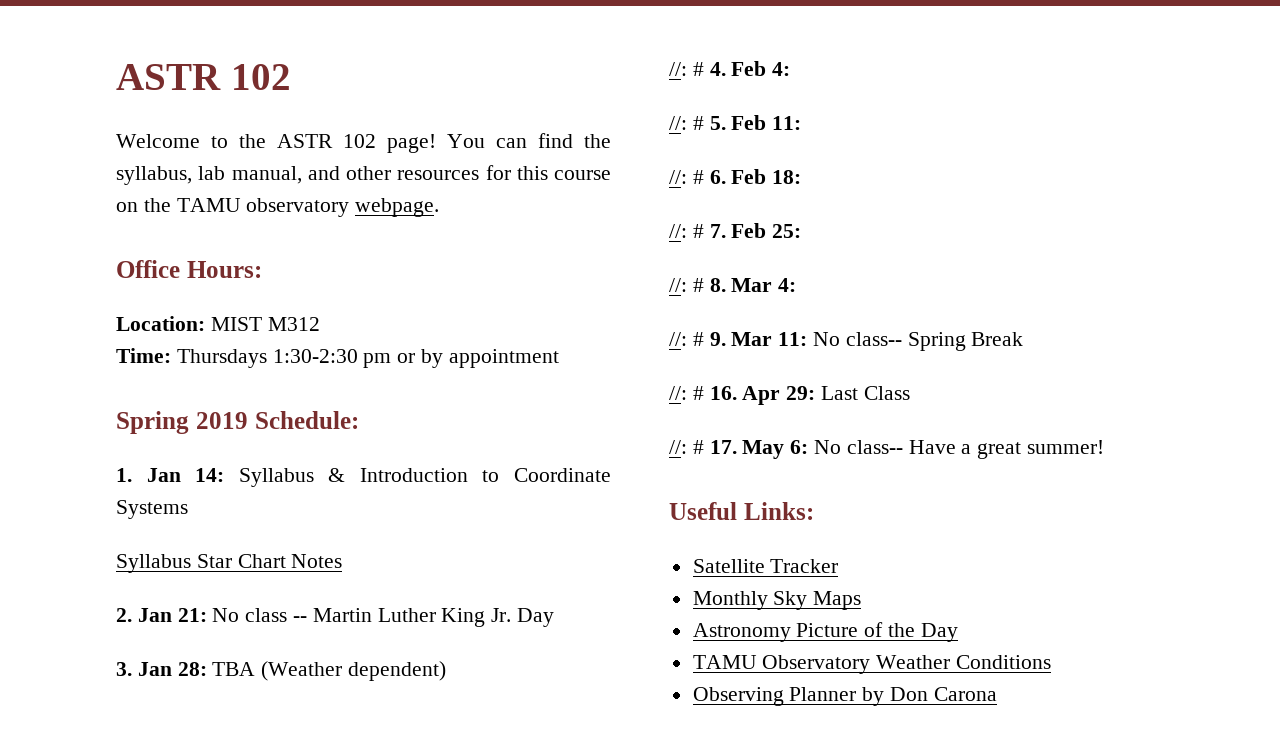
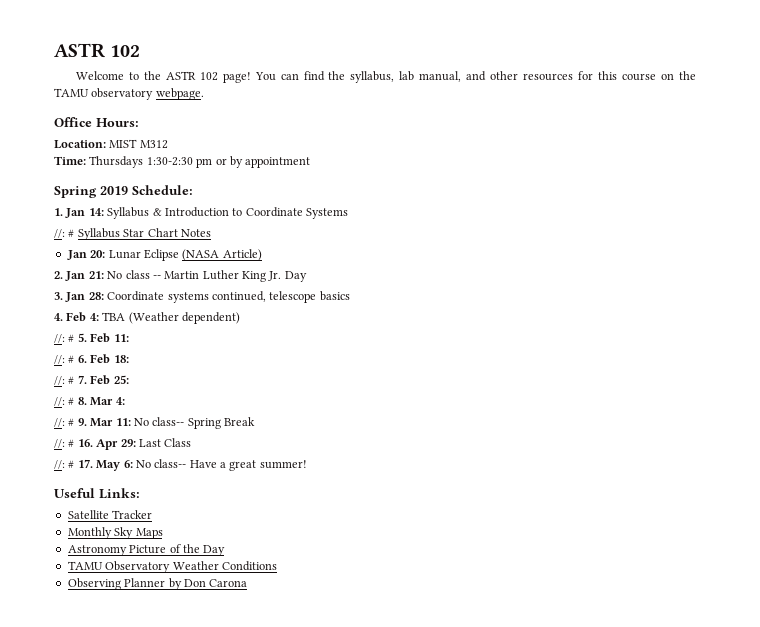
(188, 509) none -> [54,229,75,238] //: #
(343, 561) none -> [66,249,262,261] // Jan 20: Lunar Eclipse (NASA Article)
[212,661,447,681] [669,61,791,76] TBA (Weather dependent) // //: # 4. Feb 4: -> [107,291,350,303] [54,312,240,324] Coordinate systems continued, telescope basics // 4. Feb 4: TBA (Weather dependent)

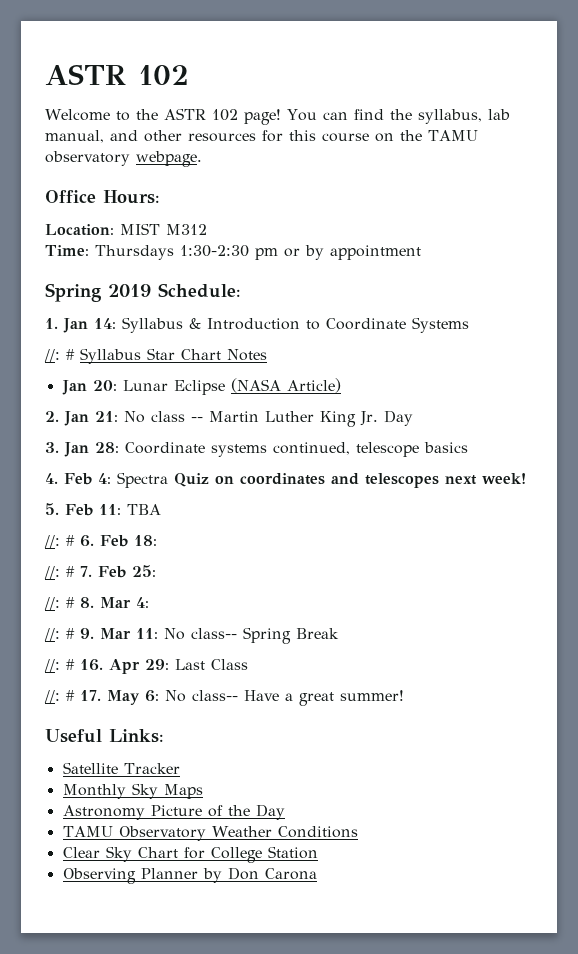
[102,312,240,324] [54,334,75,343] TBA (Weather dependent) // //: # -> [117,472,526,488] Spectra Quiz on coordinates and telescopes next week! //
(129, 338) none -> [127,504,161,515] TBA
(277, 566) none -> [62,846,318,863] // Clear Sky Chart for College Station

